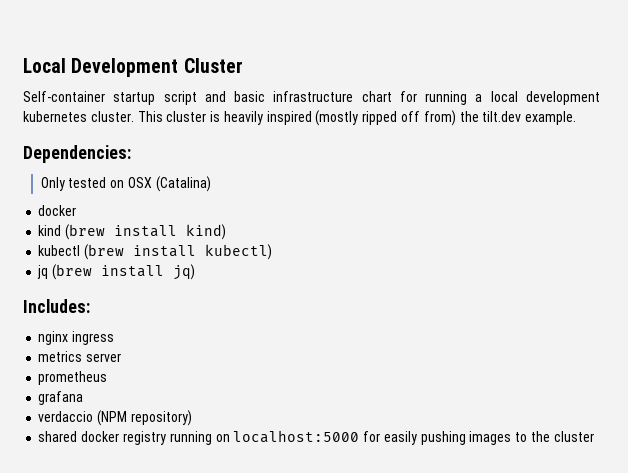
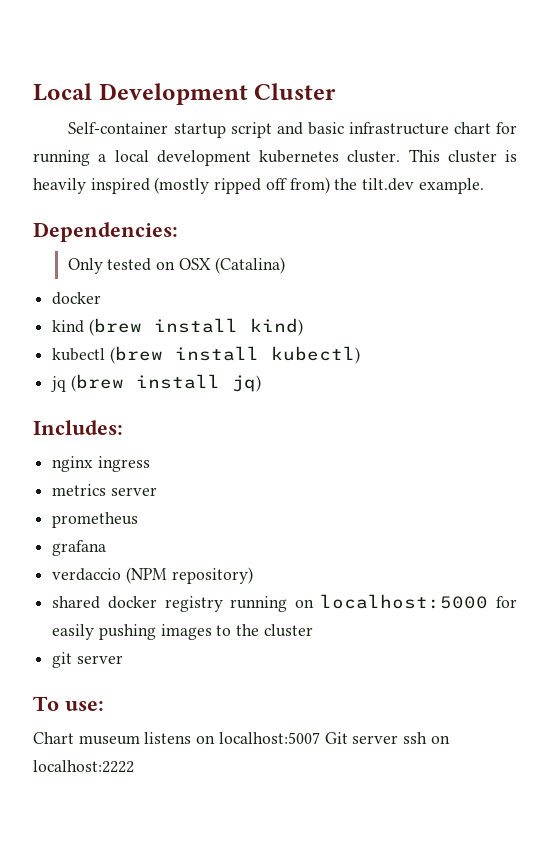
(594, 436) none -> [52,652,123,668] [33,696,104,711] [33,732,450,745] [33,760,134,773] // git server // To use: // Chart museum listens on localhost:5007 Git server ssh on localhost:2222

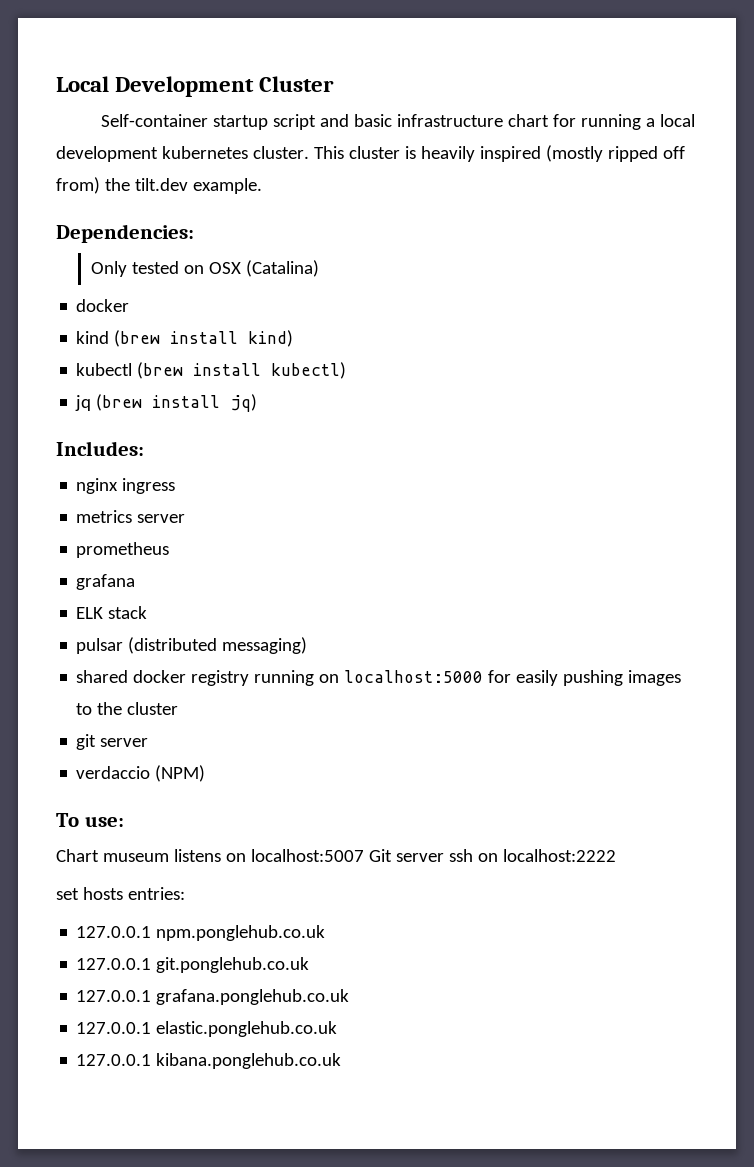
[52,567,253,584] verdaccio (NPM repository) -> [76,606,148,619] [76,637,308,654] ELK stack // pulsar (distributed messaging)
(123, 659) none -> [76,765,206,782] // verdaccio (NPM)
(134, 766) none -> [56,887,185,900] [76,925,326,941] [76,957,310,973] [76,989,350,1005] [76,1021,338,1037] [76,1053,342,1069] // set hosts entries: // 127.0.0.1 npm.ponglehub.co.uk // 127.0.0.1 git.ponglehub.co.uk // 127.0.0.1 grafana.ponglehub.co.uk // 127.0.0.1 elastic.ponglehub.co.uk // 127.0.0.1 kibana.ponglehub.co.uk

